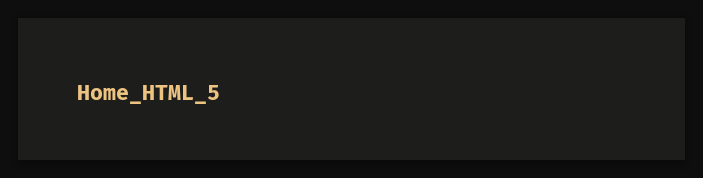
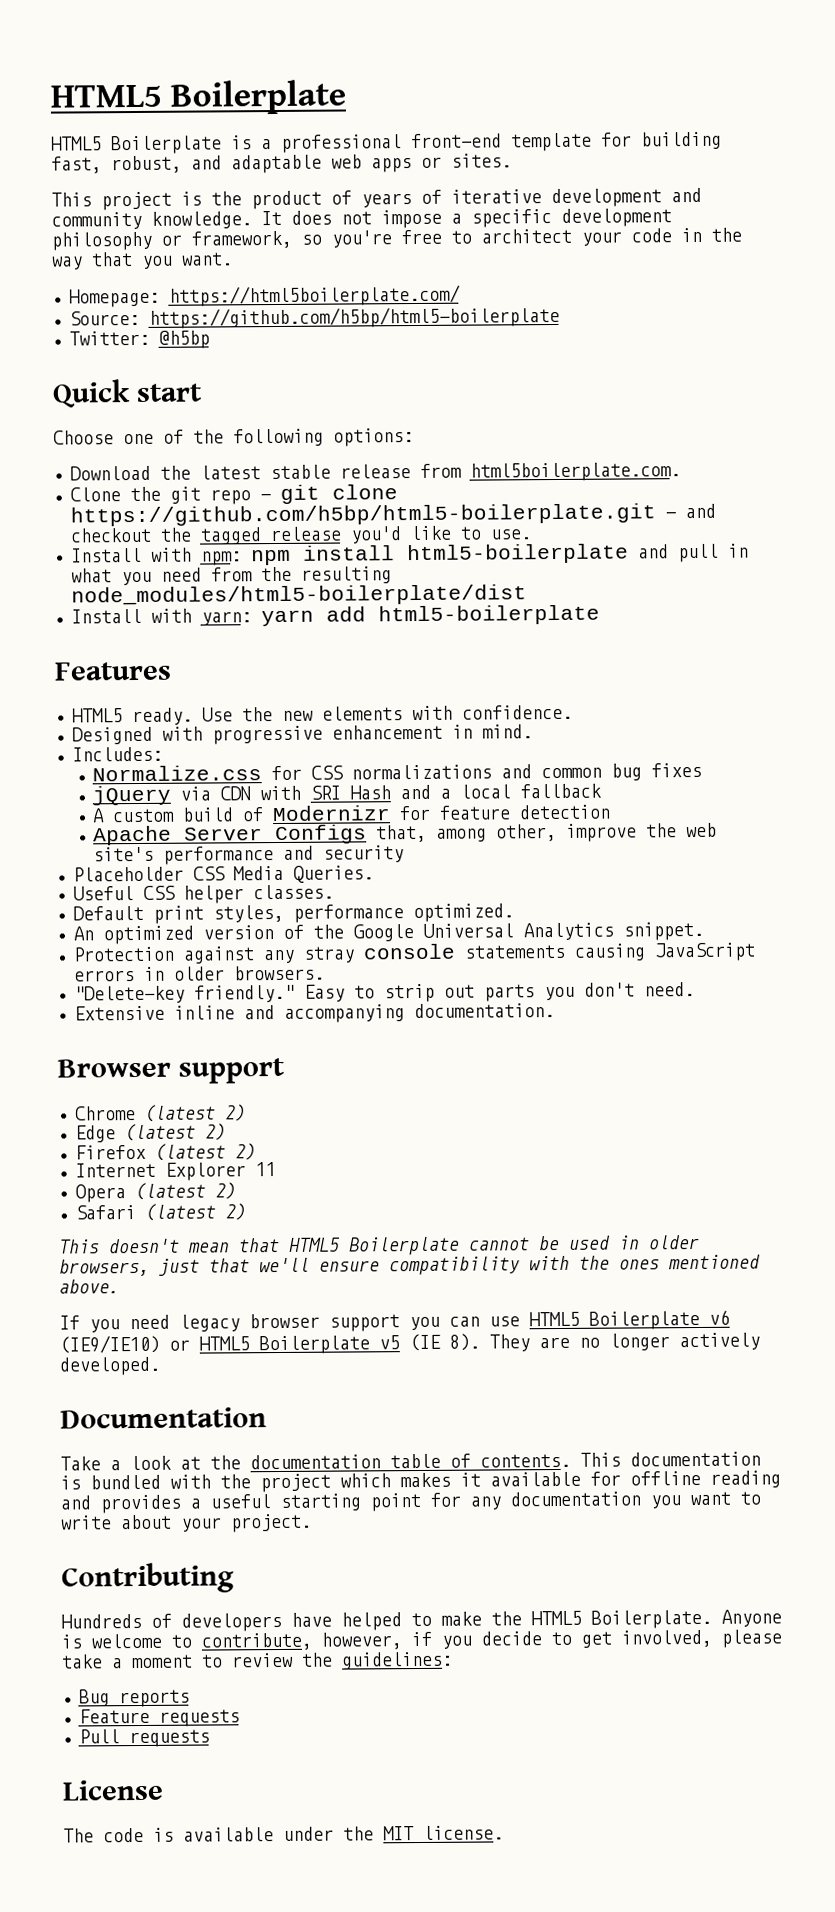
[77,85,220,104] Home_HTML_5 -> [50,79,347,115] [51,131,722,155] [51,153,512,174] [51,187,702,211] [51,208,672,230] [51,227,742,251] [51,252,233,270] [68,284,461,308] [68,305,560,329] [68,330,210,349] [52,379,204,408] [53,428,414,447] [69,462,681,482] [69,484,398,505] [69,503,716,527] [69,525,532,545] [70,543,749,566] [70,566,392,586] [70,584,527,607] [70,604,600,627] [54,661,172,681] [71,704,573,726] [71,724,533,745] [71,746,163,762] [92,762,703,782] [92,783,603,806] [92,804,612,823] [93,822,718,846] [93,845,405,865] [72,865,374,883] [72,884,334,904] [72,903,514,924] [72,921,704,945] [72,942,756,964] [73,965,325,982] [73,982,695,1004] [73,1003,555,1023] [57,1057,286,1084] [74,1104,246,1122] [74,1123,226,1143] [74,1143,256,1161] [74,1162,276,1181] [74,1182,236,1203] [74,1203,246,1221] [59,1234,700,1256] [59,1254,761,1277] [59,1279,120,1294] [59,1309,730,1333] [59,1332,760,1355] [59,1356,160,1376] [60,1407,267,1429] [60,1451,761,1471] [60,1470,781,1493] [60,1491,761,1514] [60,1513,312,1533] [61,1562,234,1594] [61,1609,782,1632] [61,1629,782,1651] [61,1651,453,1670] [78,1689,190,1708] [78,1708,240,1727] [78,1729,210,1748] [62,1779,164,1801] [63,1825,504,1843] HTML5 Boilerplate // HTML5 Boilerplate is a professional front-end template for building fast, robust, and adaptable web apps or sites. // This project is the product of years of iterative development and community knowledge. It does not impose a specific development philosophy or framework, so you're free to architect your code in the way that you want. // Homepage: https://html5boilerplate.com/ // Source: https://github.com/h5bp/html5-boilerplate // Twitter: @h5bp // Quick start // Choose one of the following options: // Download the latest stable release from html5boilerplate.com. // Clone the git repo — git clone https://github.com/h5bp/html5-boilerplate.git - and checkout the tagged release you'd like to use. // Install with npm: npm install html5-boilerplate and pull in what you need from the resulting node_modules/html5-boilerplate/dist // Install with yarn: yarn add html5-boilerplate // Features // HTML5 ready. Use the new elements with confidence. // Designed with progressive enhancement in mind. // Includes: // Normalize.css for CSS normalizations and common bug fixes // jQuery via CDN with SRI Hash and a local fallback // A custom build of Modernizr for feature detection // Apache Server Configs that, among other, improve the web site's performance and security // Placeholder CSS Media Queries. // Useful CSS helper classes. // Default print styles, performance optimized. // An optimized version of the Google Universal Analytics snippet. // Protection against any stray console statements causing JavaScript errors in older browsers. // "Delete-key friendly." Easy to strip out parts you don't need. // Extensive inline and accompanying documentation. // Browser support // Chrome (latest 2) // Edge (latest 2) // Firefox (latest 2) // Internet Explorer 11 // Opera (latest 2) // Safari (latest 2) // This doesn't mean that HTML5 Boilerplate cannot be used in older browsers, just that we'll ensure compatibility with the ones mentioned above. // If you need legacy browser support you can use HTML5 Boilerplate v6 (IE9/IE10) or HTML5 Boilerplate v5 (IE 8). They are no longer actively developed. // Documentation // Take a look at the documentation table of contents. This documentation is bundled with the project which makes it available for offline reading and provides a useful starting point for any documentation you want to write about your project. // Contributing // Hundreds of developers have helped to make the HTML5 Boilerplate. Anyone is welcome to contribute, however, if you decide to get involved, please take a moment to review the guidelines: // Bug reports // Feature requests // Pull requests // License // The code is available under the MIT license.

